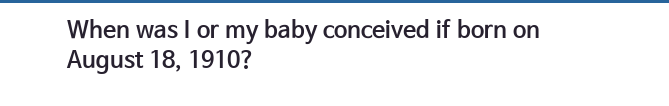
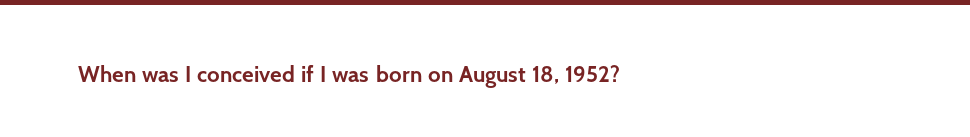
[196,19,452,45] or my baby conceived if -> [197,65,370,82] conceived if I was
[188,50,256,69] 1910? -> [564,65,620,82] 1952?

